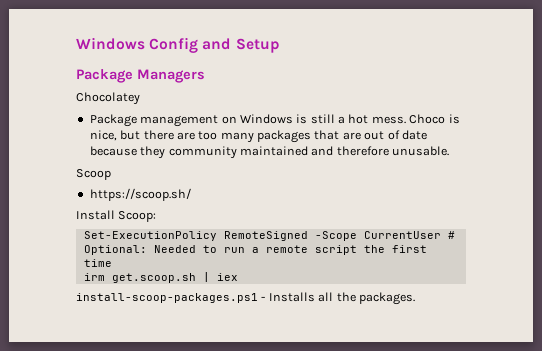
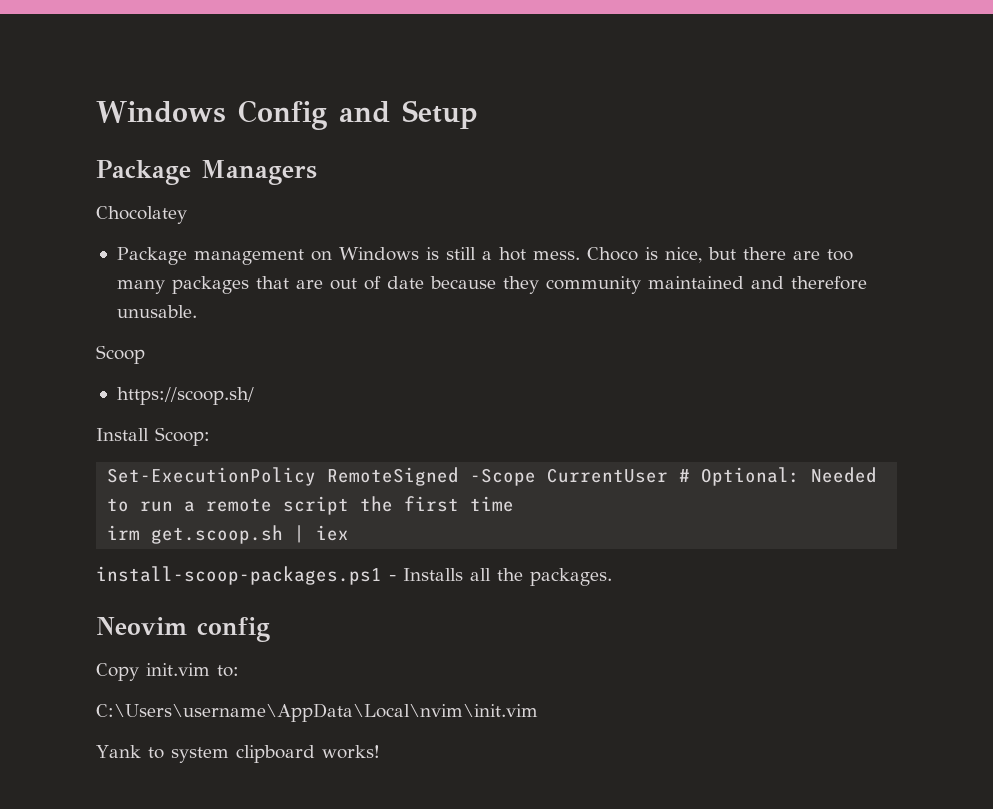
(415, 298) none -> [96,617,270,642] [96,663,239,681] [96,703,538,722] [96,745,380,763] // Neovim config // Copy init.vim to: // C:\Users\username\AppData\Local\nvim\init.vim // Yank to system clipboard works!

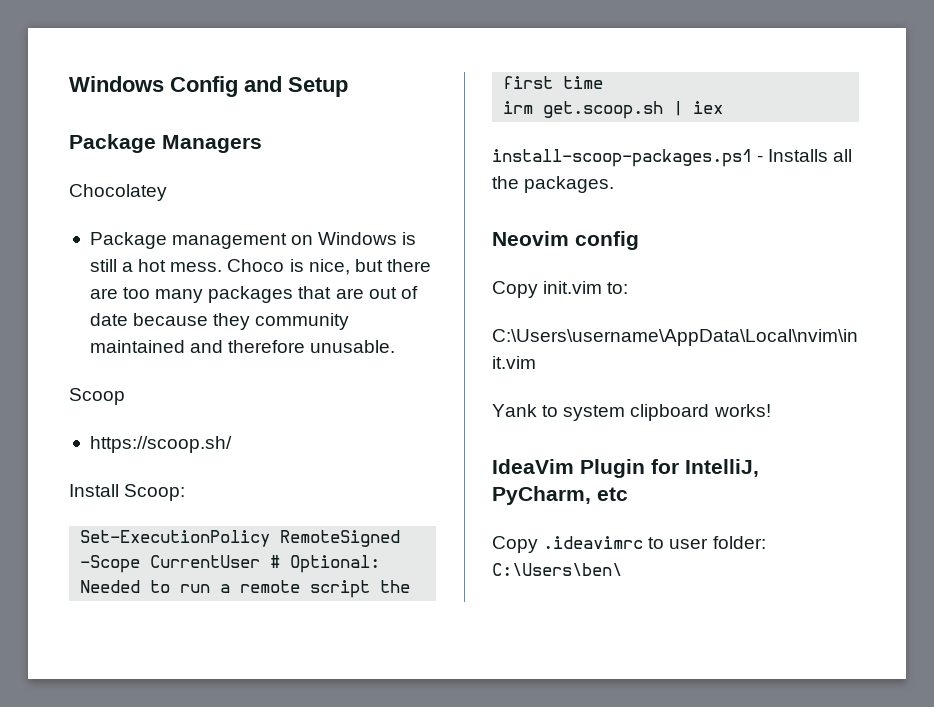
(380, 752) none -> [492,459,759,478] [492,486,628,505] [492,536,766,553] [492,563,622,576] // IdeaVim Plugin for IntelliJ, PyCharm, etc // Copy .ideavimrc to user folder: C:\Users\ben\

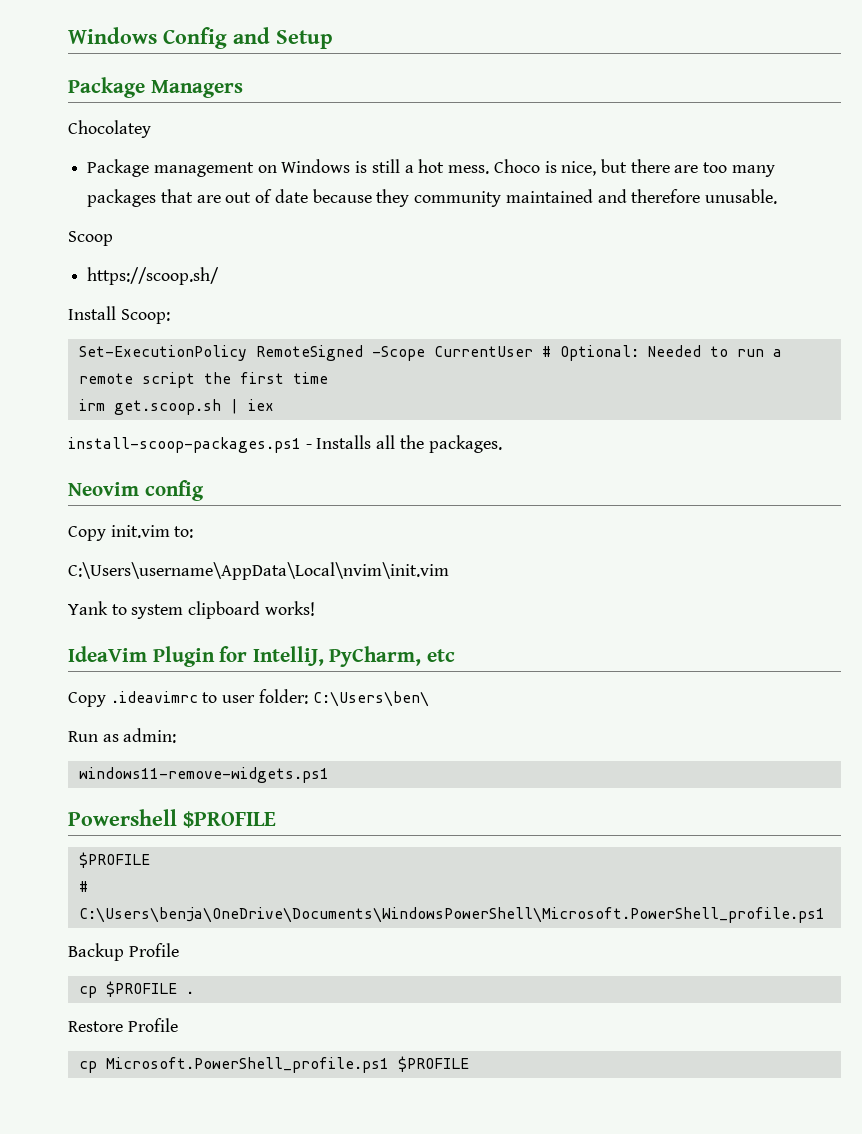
(622, 569) none -> [68,728,177,743] [78,767,329,783] [68,809,276,828] [78,852,150,868] [78,881,88,892] [78,907,825,923] [68,943,179,961] [78,981,194,998] [68,1018,178,1032] [78,1056,469,1073] // Run as admin: // windows11-remove-widgets.ps1 // Powershell $PROFILE // $PROFILE // # C:\Users\benja\OneDrive\Documents\WindowsPowerShell\Microsoft.PowerShell_profile.ps1 // Backup Profile // cp $PROFILE . // Restore Profile // cp Microsoft.PowerShell_profile.ps1 $PROFILE

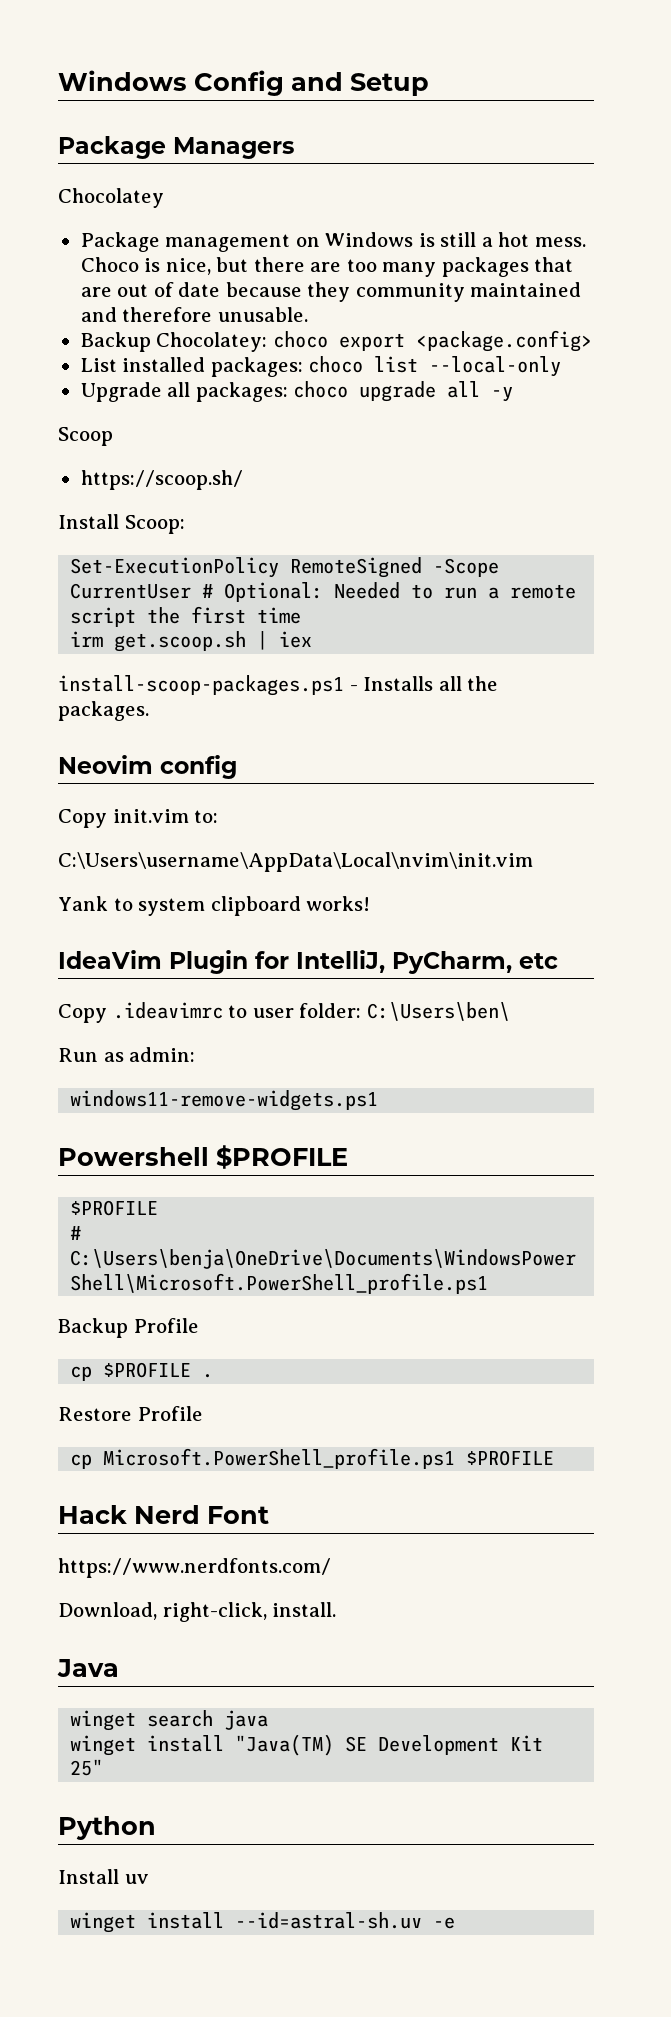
(777, 196) none -> [80,330,592,352] [80,356,562,377] [80,381,514,402] // Backup Chocolatey: choco export <package.config> // List installed packages: choco list --local-only // Upgrade all packages: choco upgrade all -y
(469, 1064) none -> [58,1505,269,1524] [58,1558,331,1578] [58,1602,337,1622] [57,1659,119,1677] [70,1710,269,1731] [70,1734,544,1756] [70,1759,104,1776] [58,1816,156,1840] [58,1869,149,1884] [70,1912,456,1933] // Hack Nerd Font // https://www.nerdfonts.com/ // Download, right-click, install. // Java // winget search java // winget install "Java(TM) SE Development Kit 25" // Python // Install uv // winget install --id=astral-sh.uv -e

